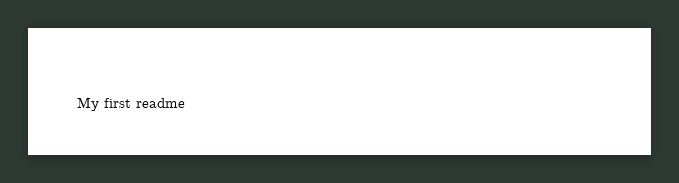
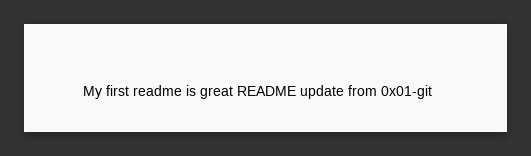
(185, 103) none -> [186,85,432,99] is great README update from 0x01-git

